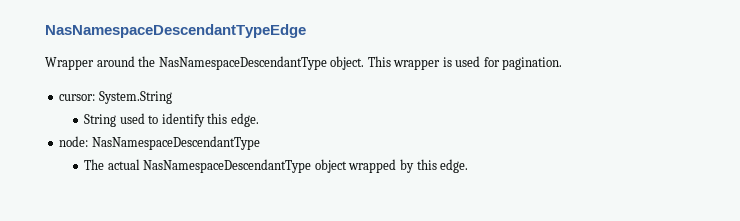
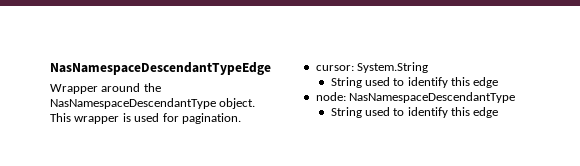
[230,113,259,127] edge. -> [473,77,499,88] edge
[84,159,469,173] The actual NasNamespaceDescendantType object wrapped by this edge. -> [330,107,499,118] String used to identify this edge

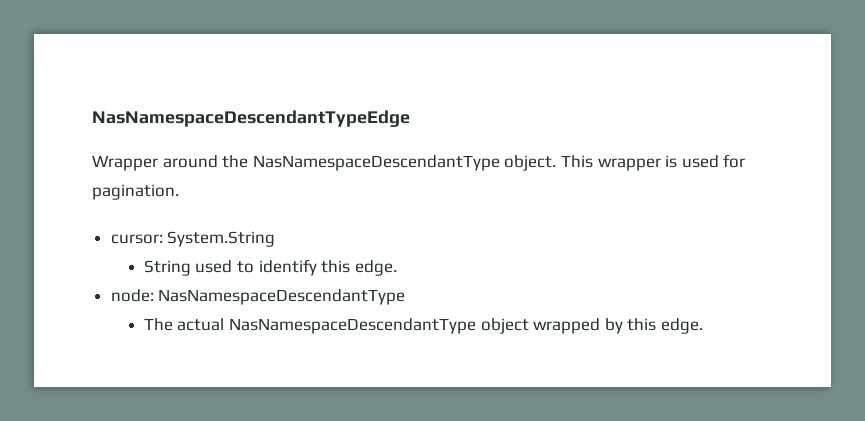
[473,77,499,88] edge -> [354,260,397,276] edge.
[330,107,499,118] String used to identify this edge -> [143,318,704,334] The actual NasNamespaceDescendantType object wrapped by this edge.

